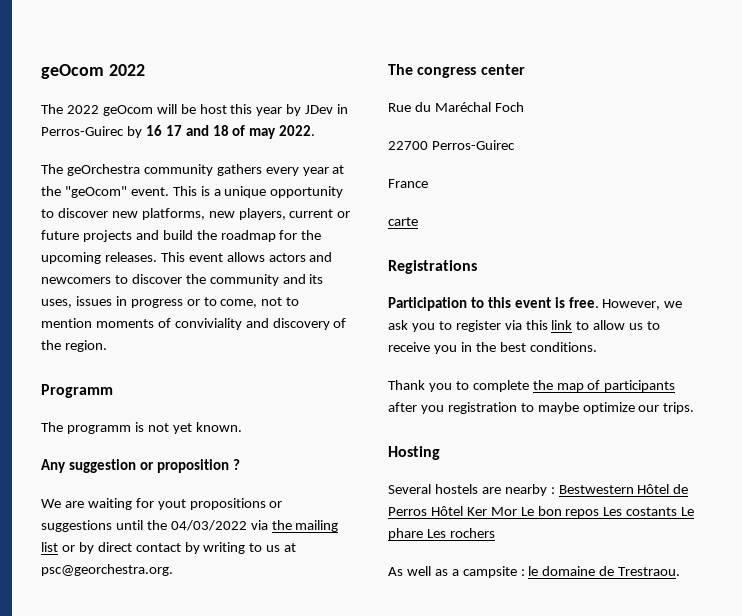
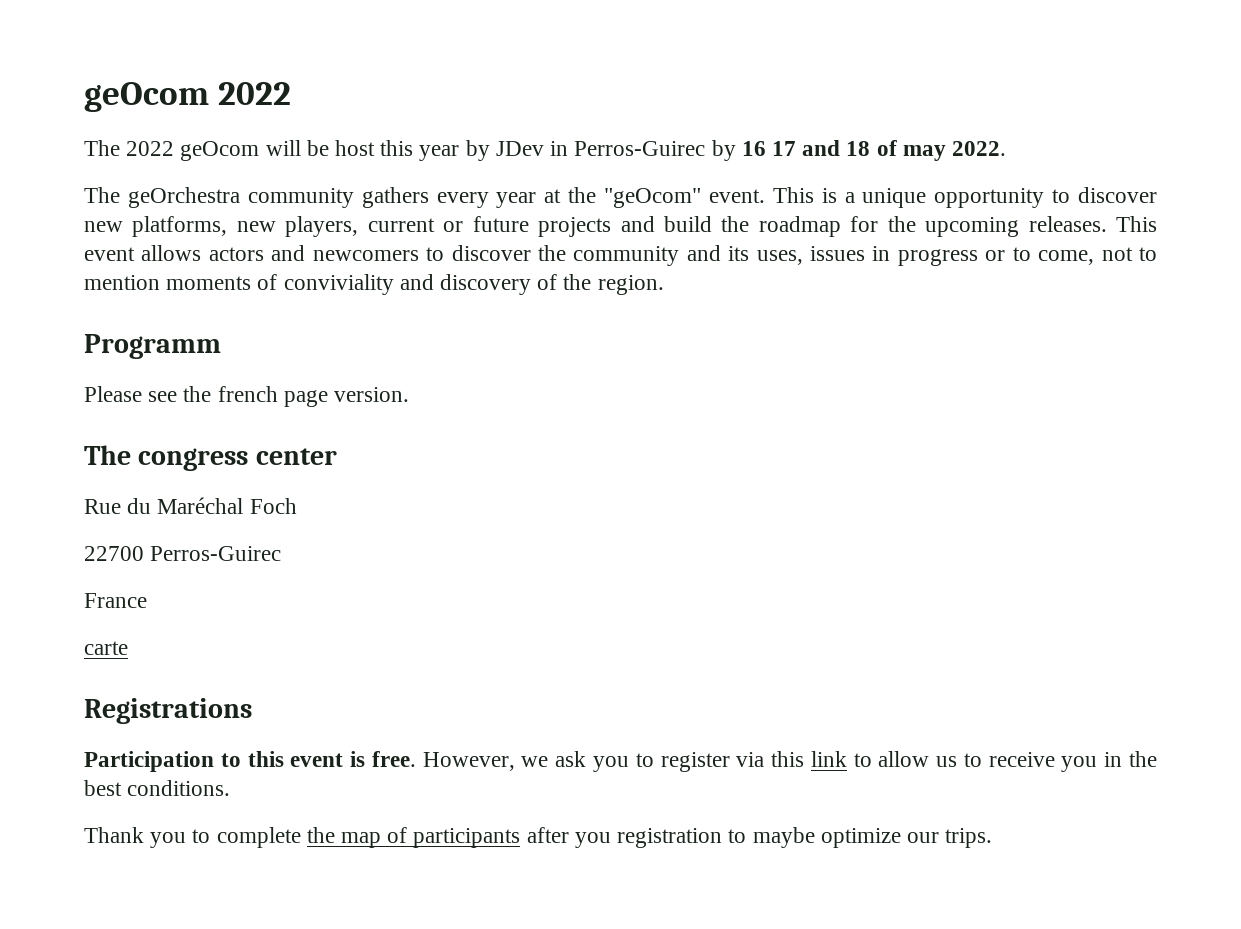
[41,422,242,434] [41,459,240,473] [41,498,283,510] [41,520,339,532] [41,542,297,554] [41,564,173,576] The programm is not yet known. // Any suggestion or proposition ? // We are waiting for yout propositions or suggestions until the 04/03/2022 via the mailing list or by direct contact by writing to us at psc@georchestra.org. -> [84,386,410,407] Please see the french page version.
[388,446,440,460] [388,484,689,496] [388,506,695,518] [388,528,495,540] [388,566,681,578] // Hosting // Several hostels are nearby : Bestwestern Hôtel de Perros Hôtel Ker Mor Le bon repos Les costants Le phare Les rochers // As well as a campsite : le domaine de Trestraou. -> (993, 838) none

